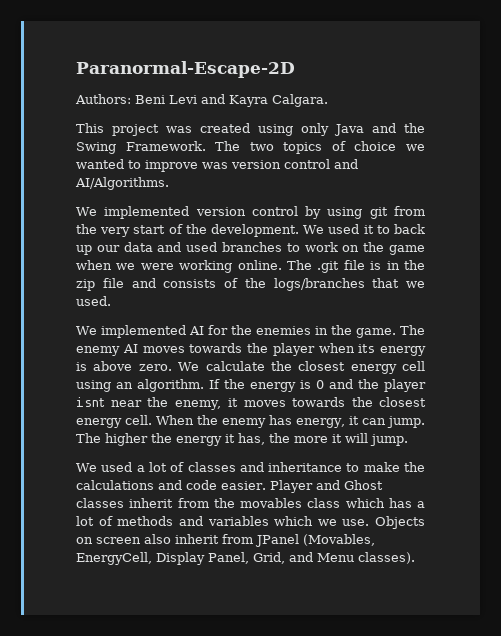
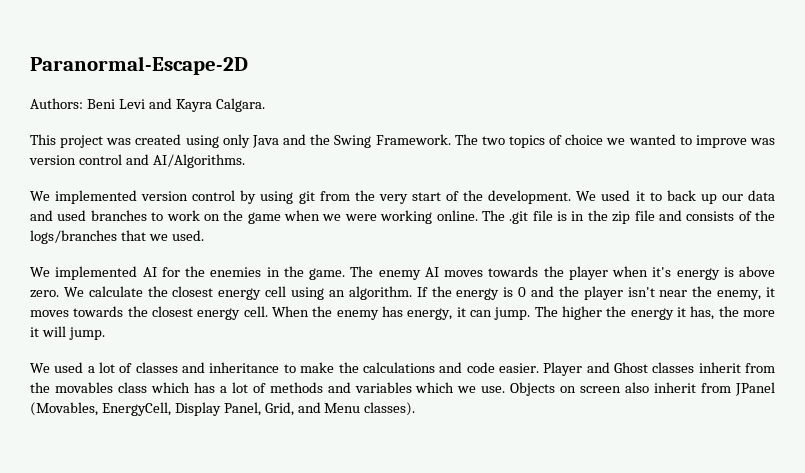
[358,344,376,353] its -> [652,267,672,277] it's
[76,397,105,407] isnt -> [627,287,655,297] isn't

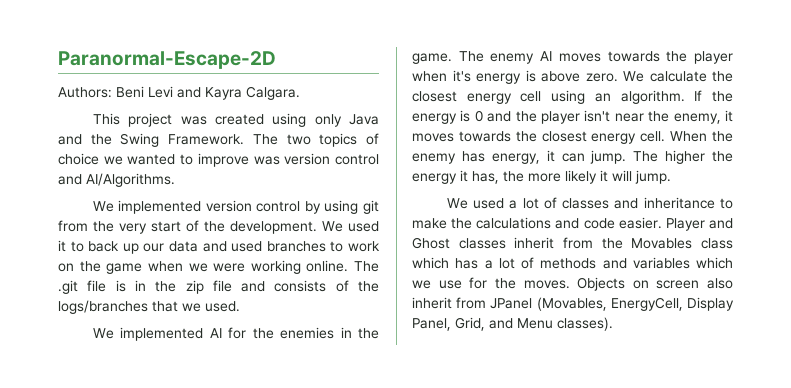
(776, 313) none -> [565,170,597,184] likely
[54,382,113,393] movables -> [631,238,693,249] Movables
[481,386,506,393] use. -> [438,277,570,289] use for the moves.

